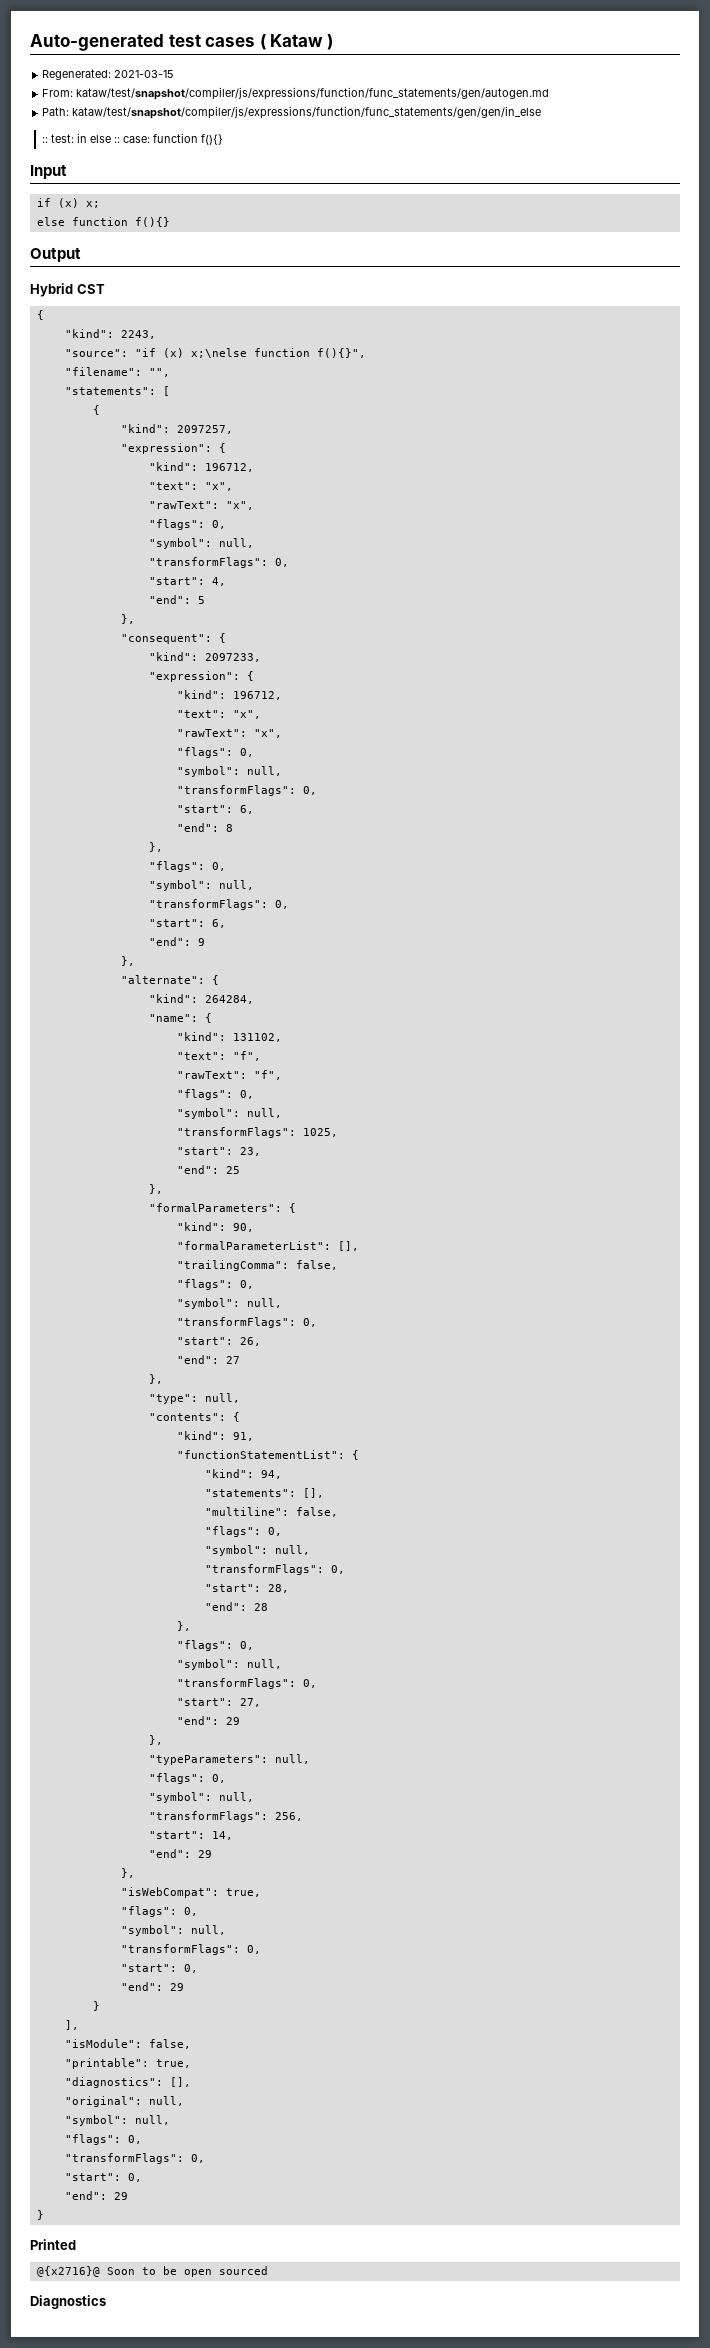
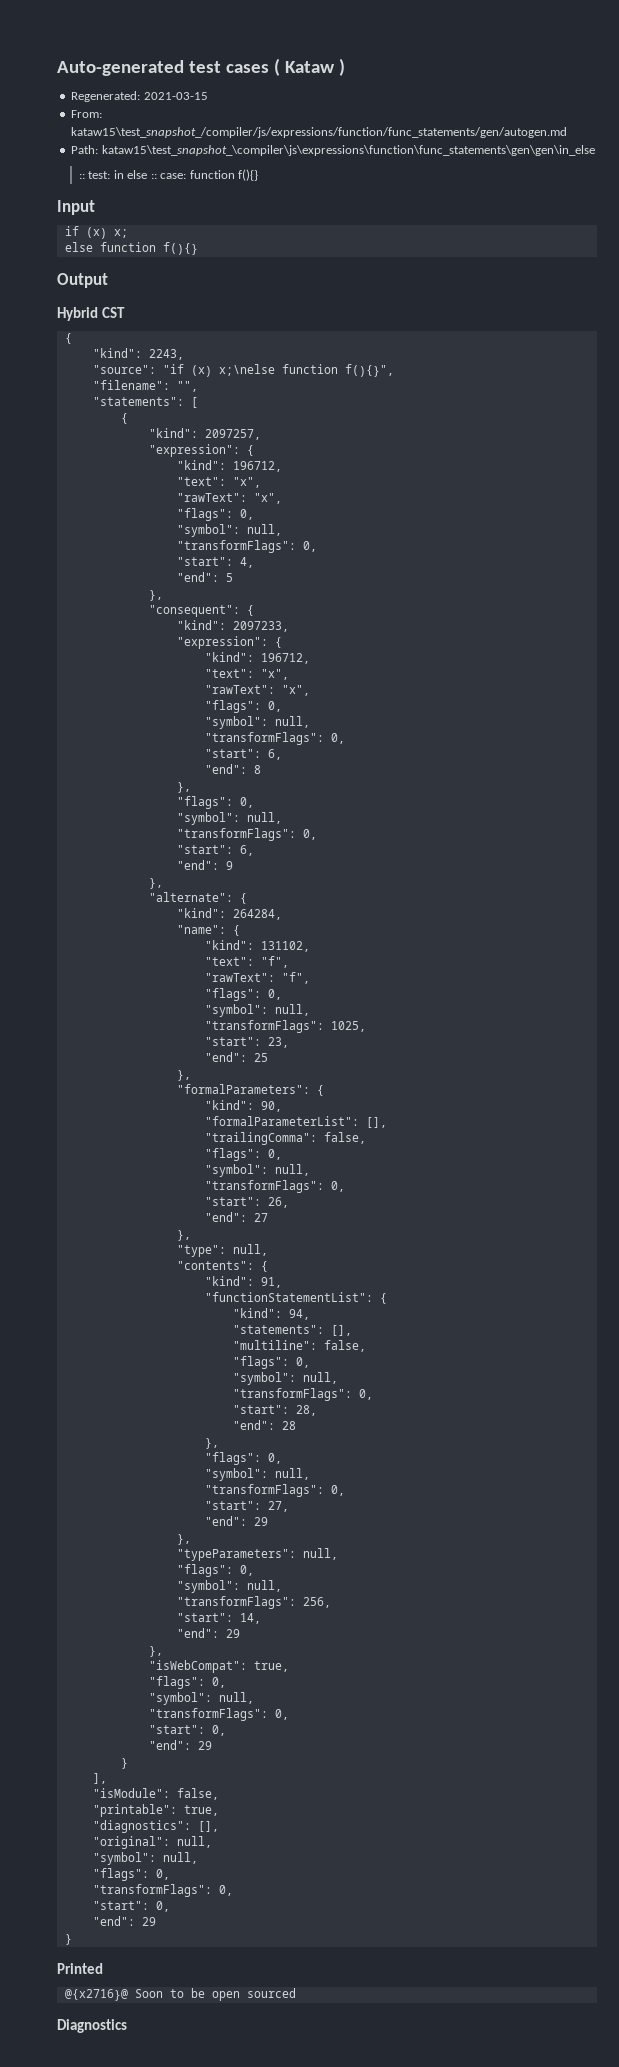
[76,87,550,100] kataw/test/snapshot/compiler/js/expressions/function/func_statements/gen/autogen.md -> [71,127,568,138] kataw15\test_snapshot_/compiler/js/expressions/function/func_statements/gen/autogen.md
[72,106,542,119] kataw/test/snapshot/compiler/js/expressions/function/func_statements/gen/gen/in_else -> [101,145,595,156] kataw15\test_snapshot_\compiler\js\expressions\function\func_statements\gen\gen\in_else

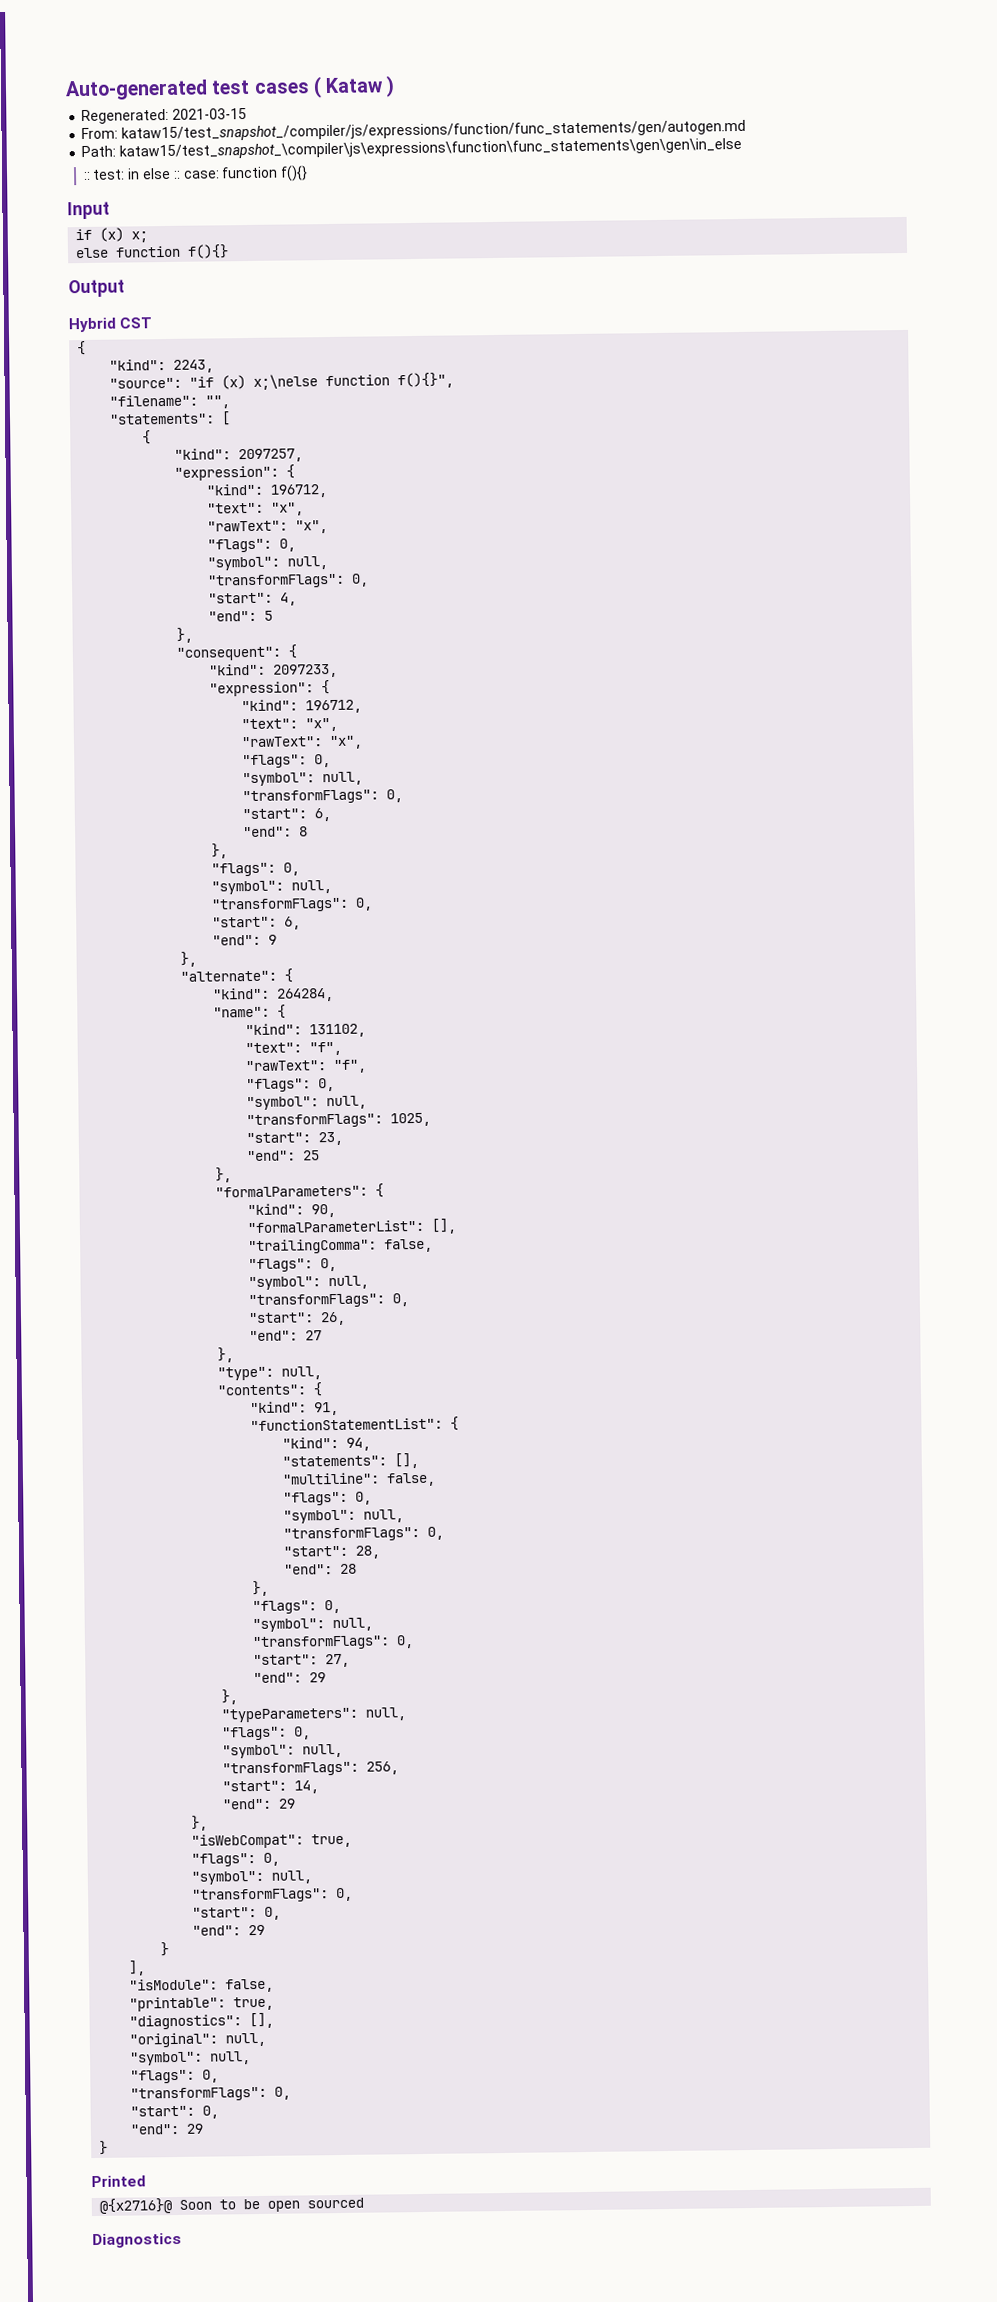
[71,127,568,138] kataw15\test_snapshot_/compiler/js/expressions/function/func_statements/gen/autogen.md -> [121,119,747,142] kataw15/test_snapshot_/compiler/js/expressions/function/func_statements/gen/autogen.md
[101,145,595,156] kataw15\test_snapshot_\compiler\js\expressions\function\func_statements\gen\gen\in_else -> [119,137,743,160] kataw15/test_snapshot_\compiler\js\expressions\function\func_statements\gen\gen\in_else

